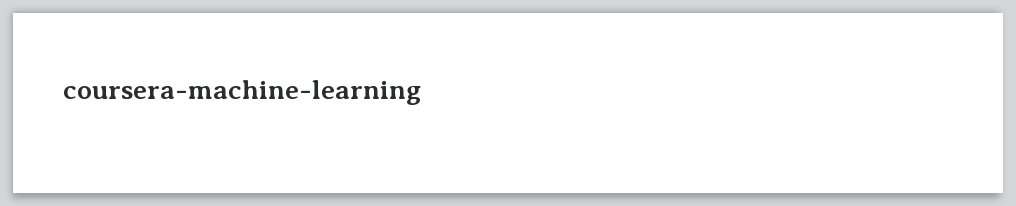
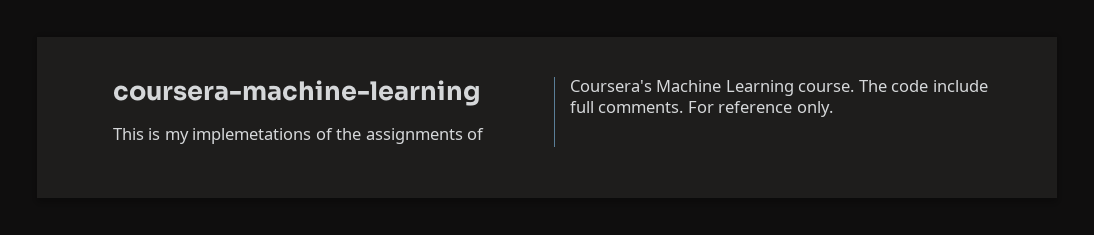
(421, 92) none -> [113,128,485,144] [570,80,988,96] [570,101,833,117] // This is my implemetations of the assignments of Coursera's Machine Learning course. The code include full comments. For reference only.

